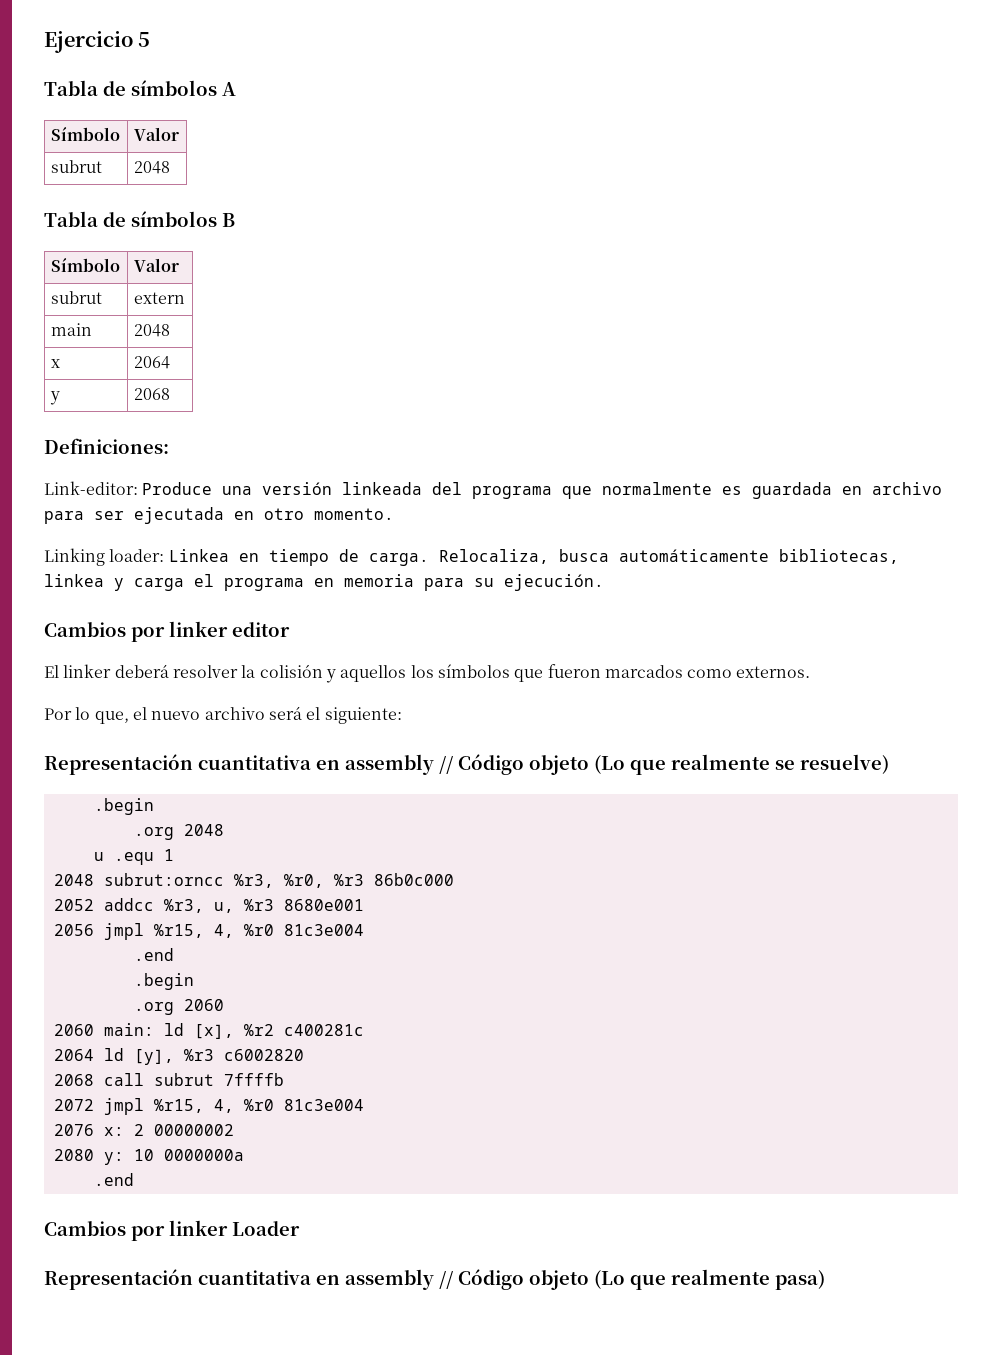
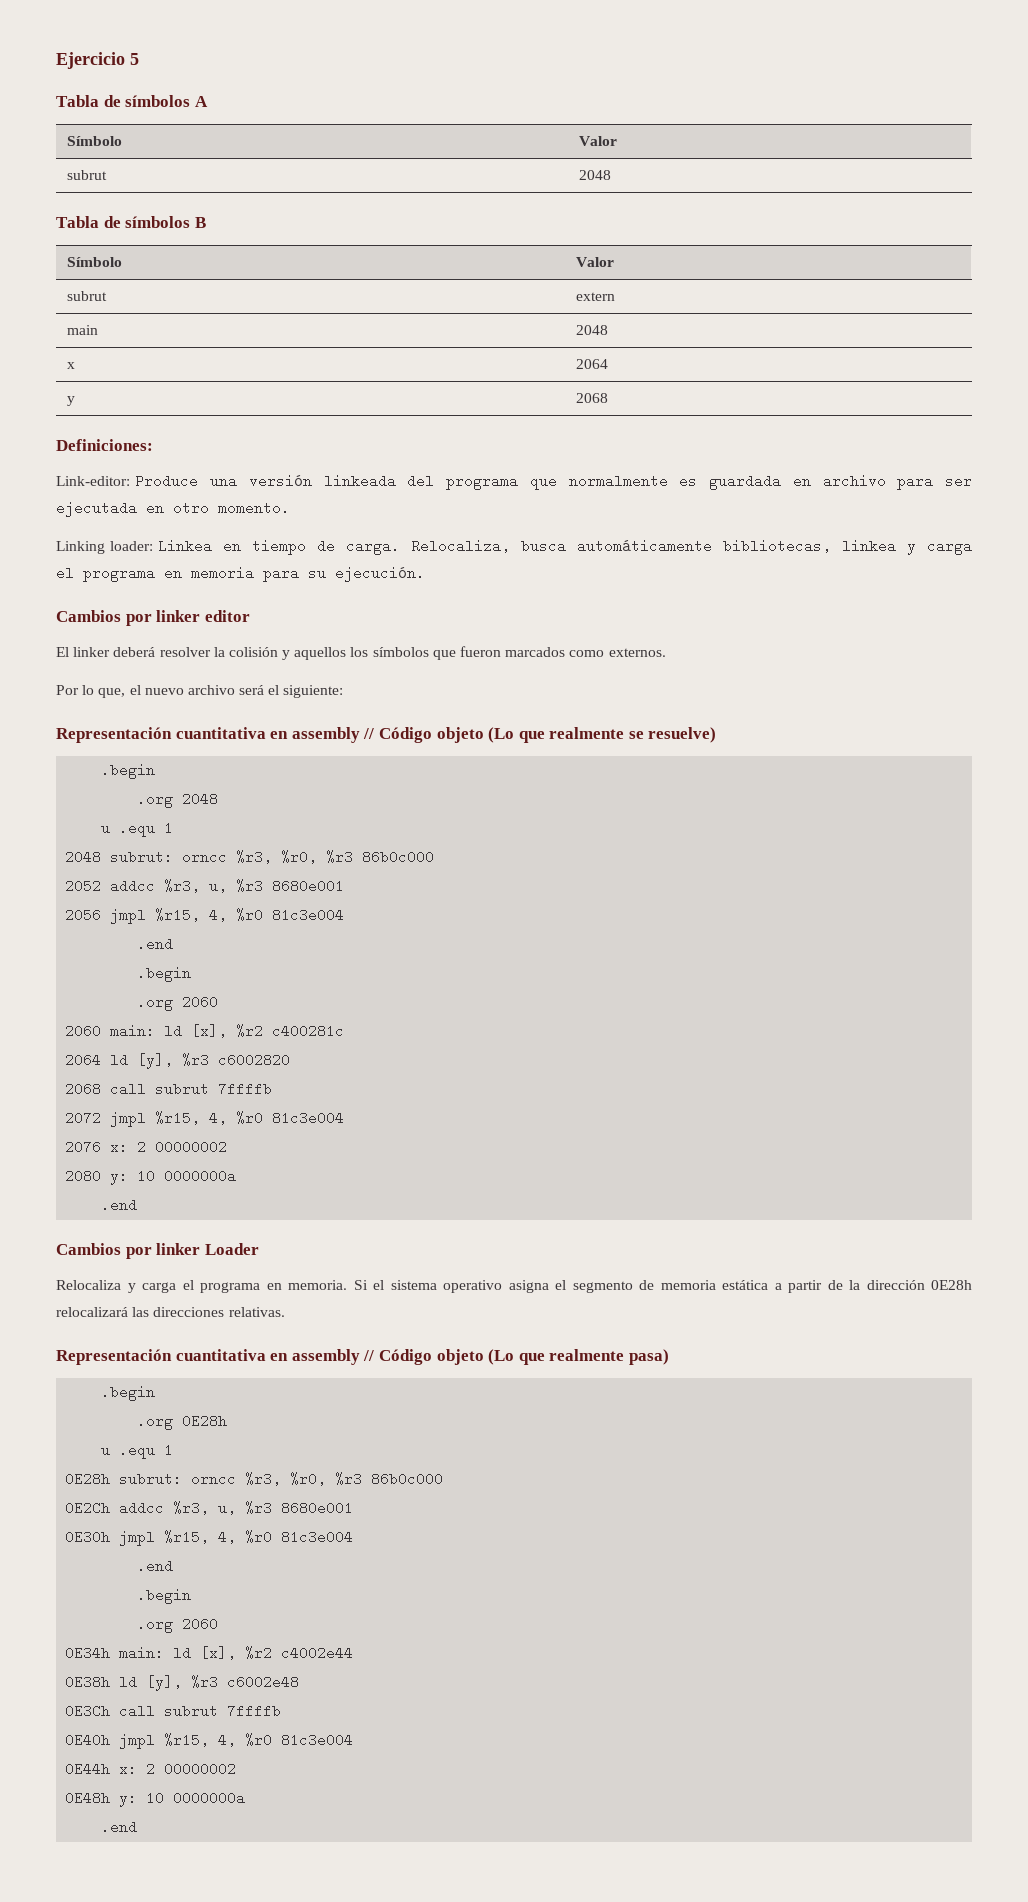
[103,873,224,886] subrut:orncc -> [110,850,228,864] subrut: orncc
(300, 1228) none -> [56,1280,972,1293] [56,1307,285,1317] // Relocaliza y carga el programa en memoria. Si el sistema operativo asigna el segmento de memoria estática a partir de la dirección 0E28h relocalizará las direcciones relativas.
(825, 1280) none -> [101,1385,156,1401] [137,1414,228,1430] [101,1443,174,1459] [65,1472,444,1486] [65,1501,354,1515] [65,1530,354,1546] [137,1559,174,1573] [137,1588,192,1604] [137,1617,219,1633] [65,1646,354,1660] [65,1675,300,1691] [65,1704,282,1718] [65,1733,354,1749] [65,1762,237,1776] [65,1791,246,1807] [101,1820,138,1834] // .begin // .org 0E28h // u .equ 1 // 0E28h subrut: orncc %r3, %r0, %r3 86b0c000 // 0E2Ch addcc %r3, u, %r3 8680e001 // 0E30h jmpl %r15, 4, %r0 81c3e004 // .end // .begin // .org 2060 // 0E34h main: ld [x], %r2 c4002e44 // 0E38h ld [y], %r3 c6002e48 // 0E3Ch call subrut 7ffffb // 0E40h jmpl %r15, 4, %r0 81c3e004 // 0E44h x: 2 00000002 // 0E48h y: 10 0000000a // .end

